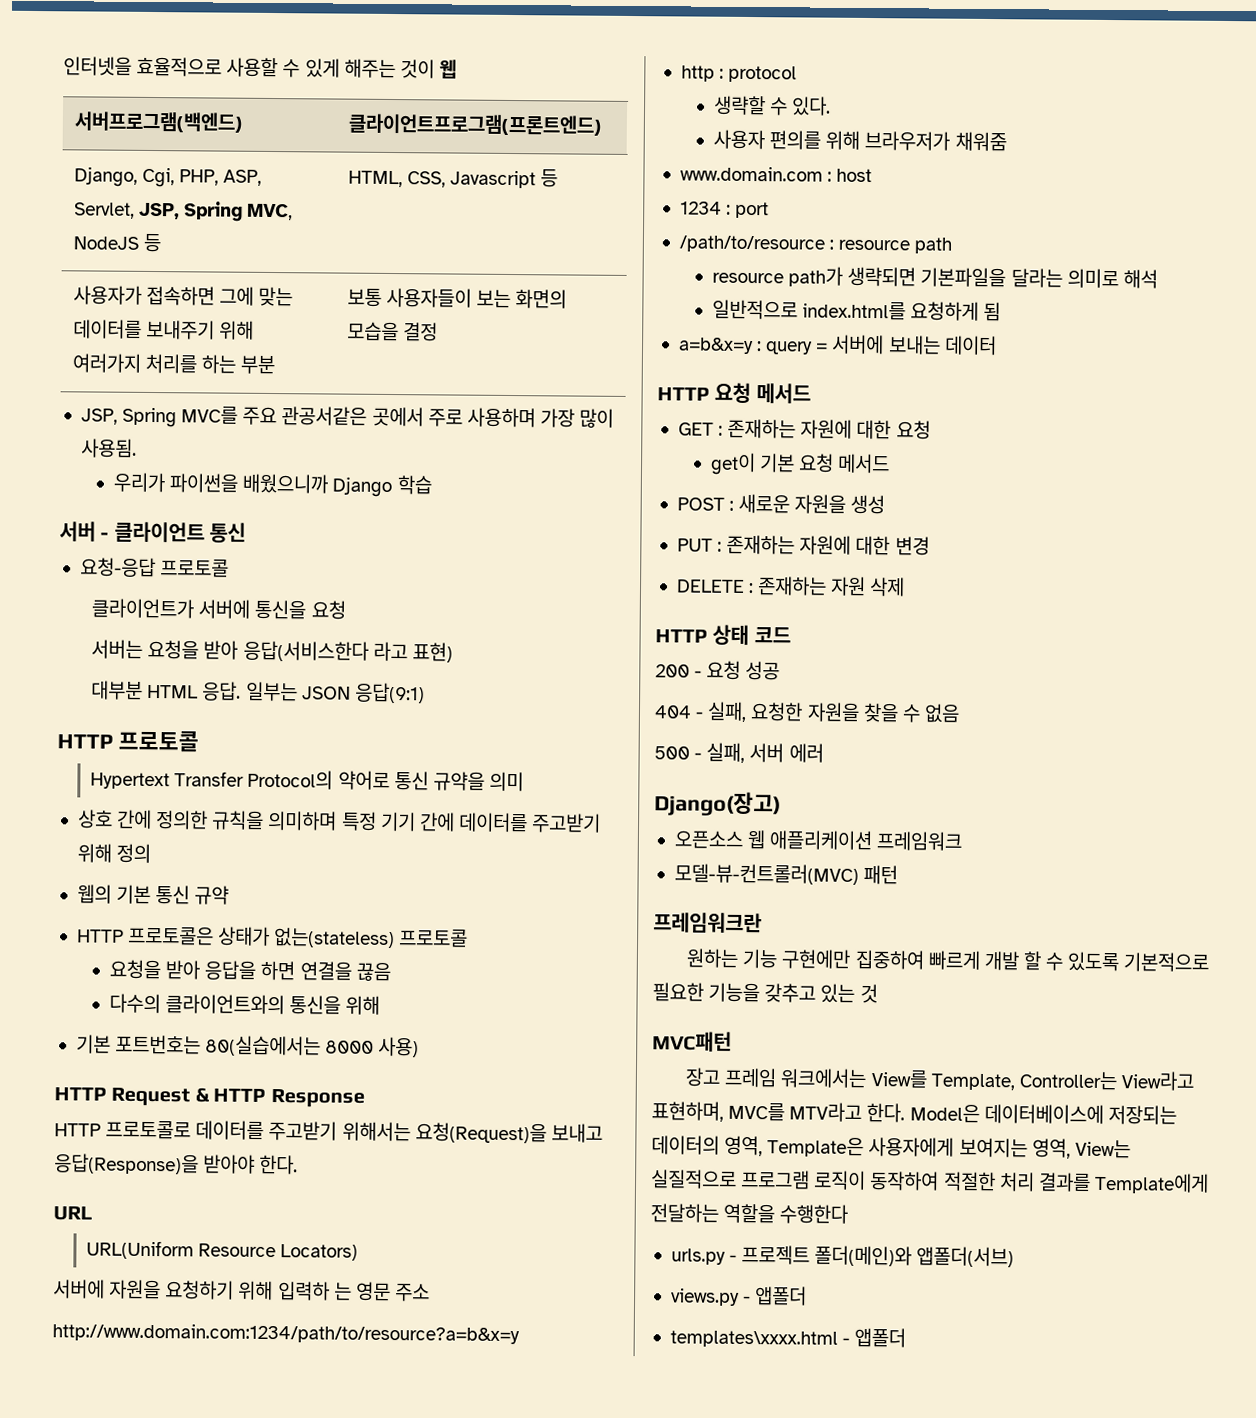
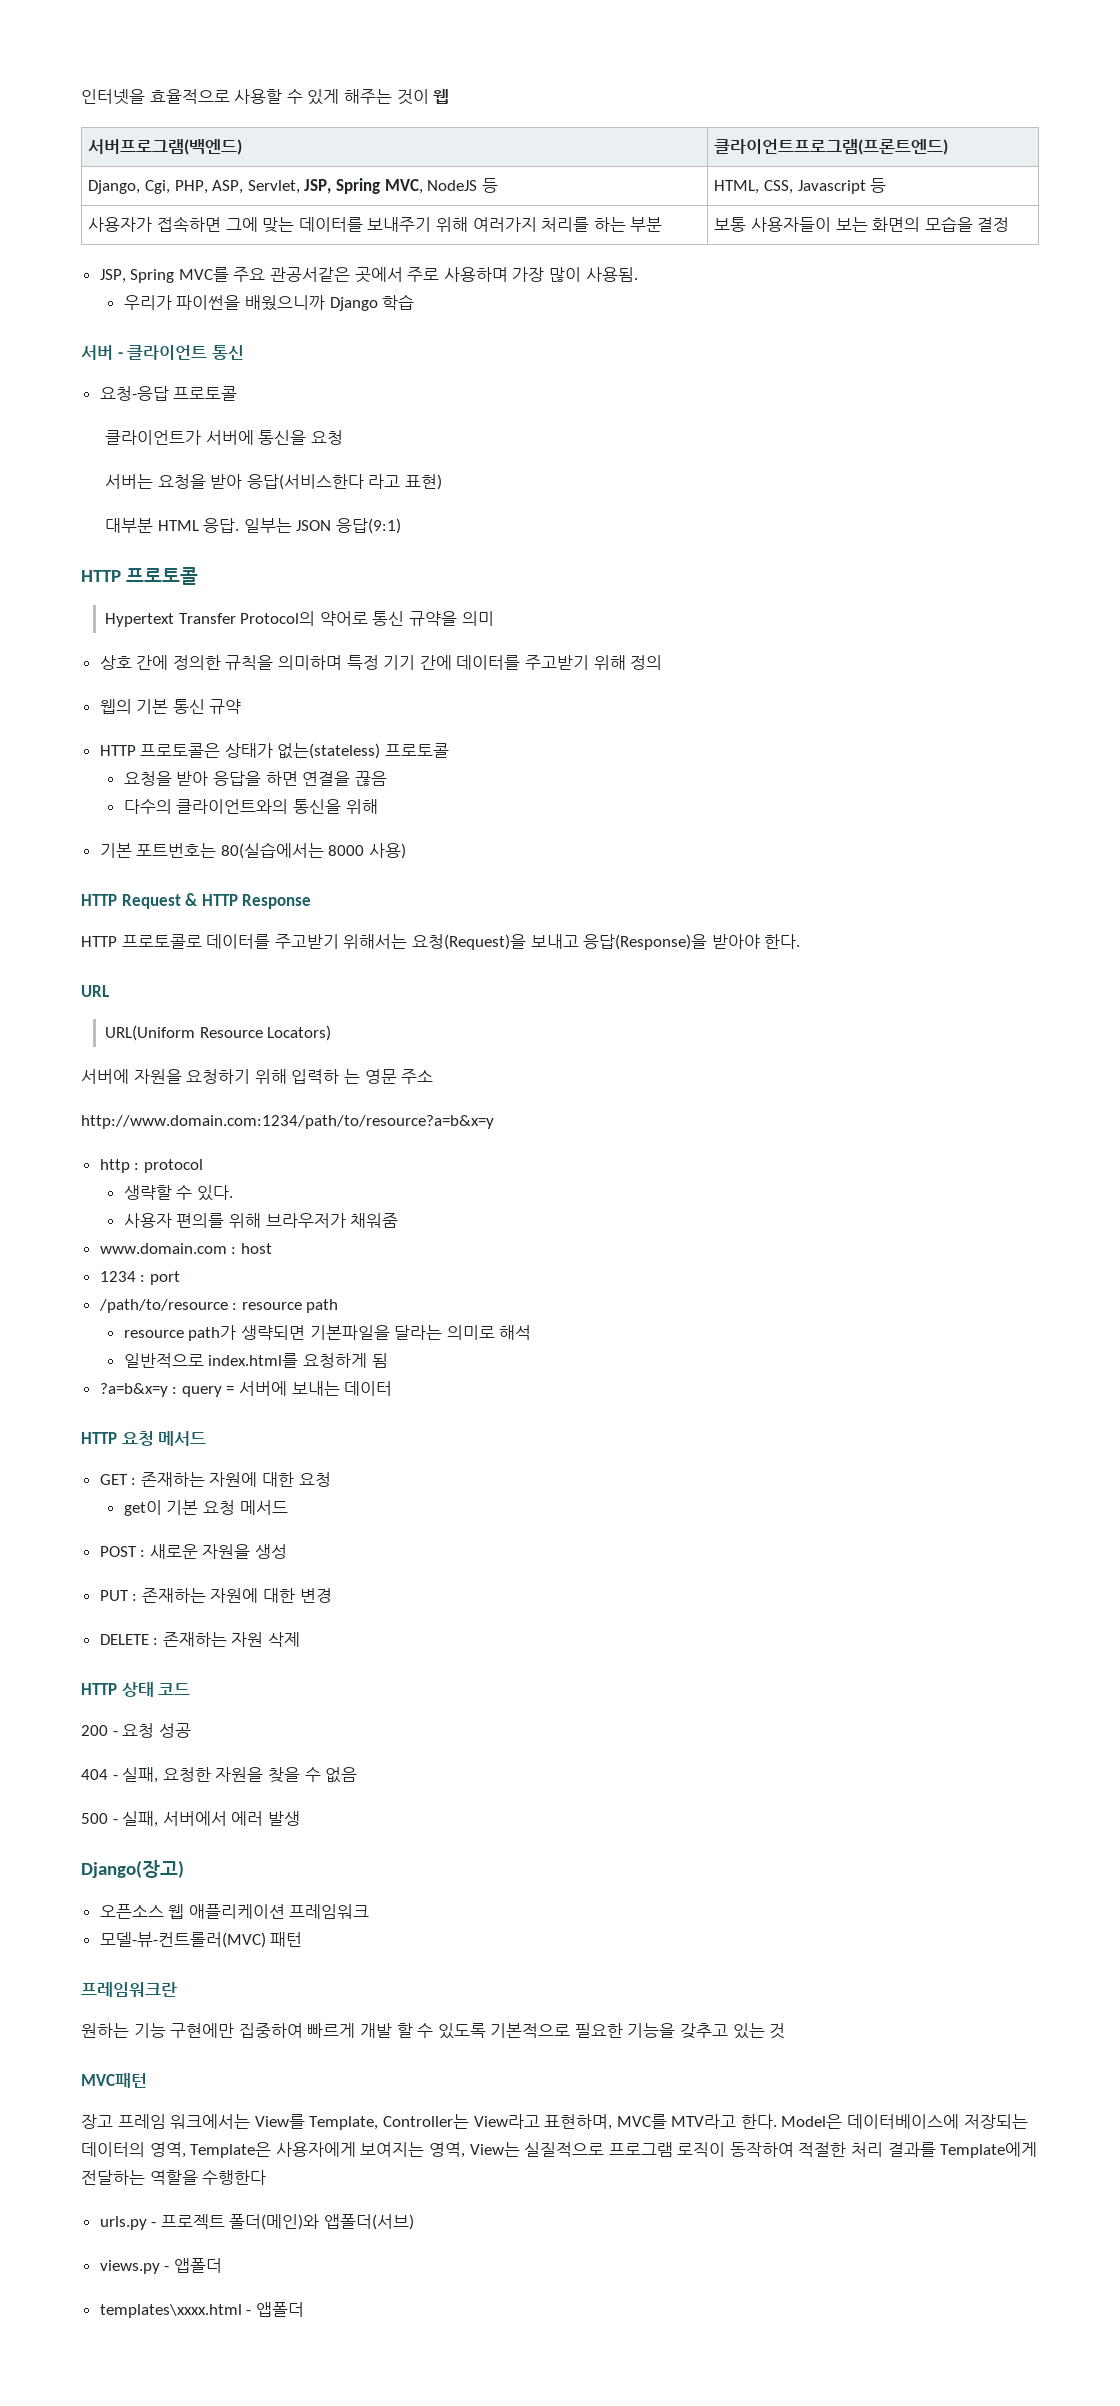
[677,337,754,355] a=b&x=y -> [99,1383,168,1397] ?a=b&x=y
[749,743,785,763] 서버 -> [162,1811,227,1826] 서버에서
(824, 753) none -> [267,1811,300,1826] 발생

